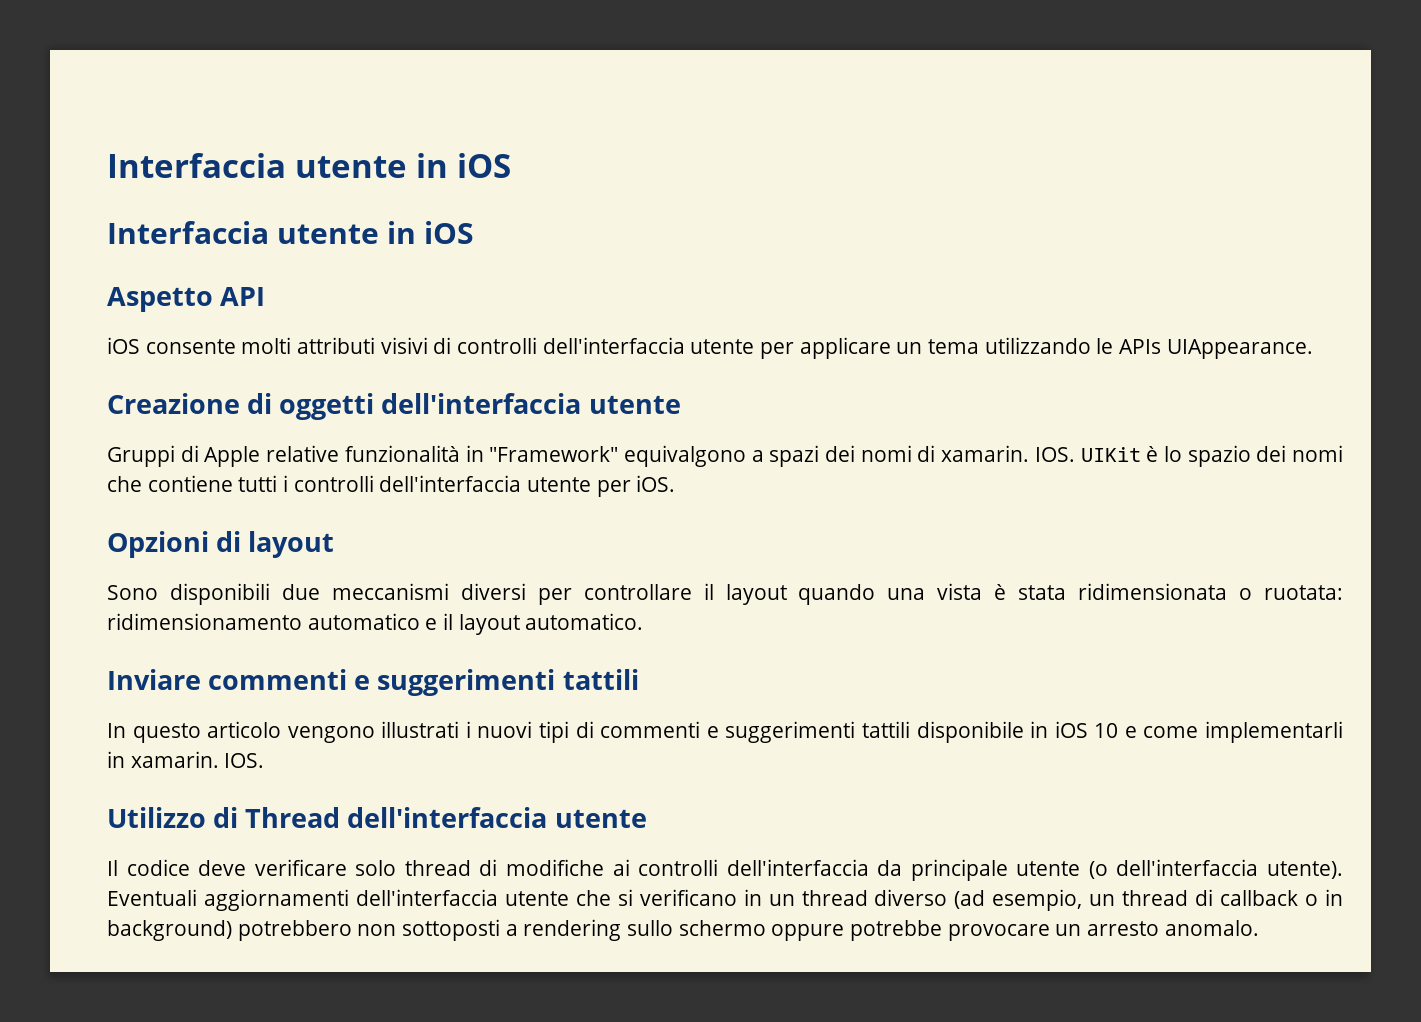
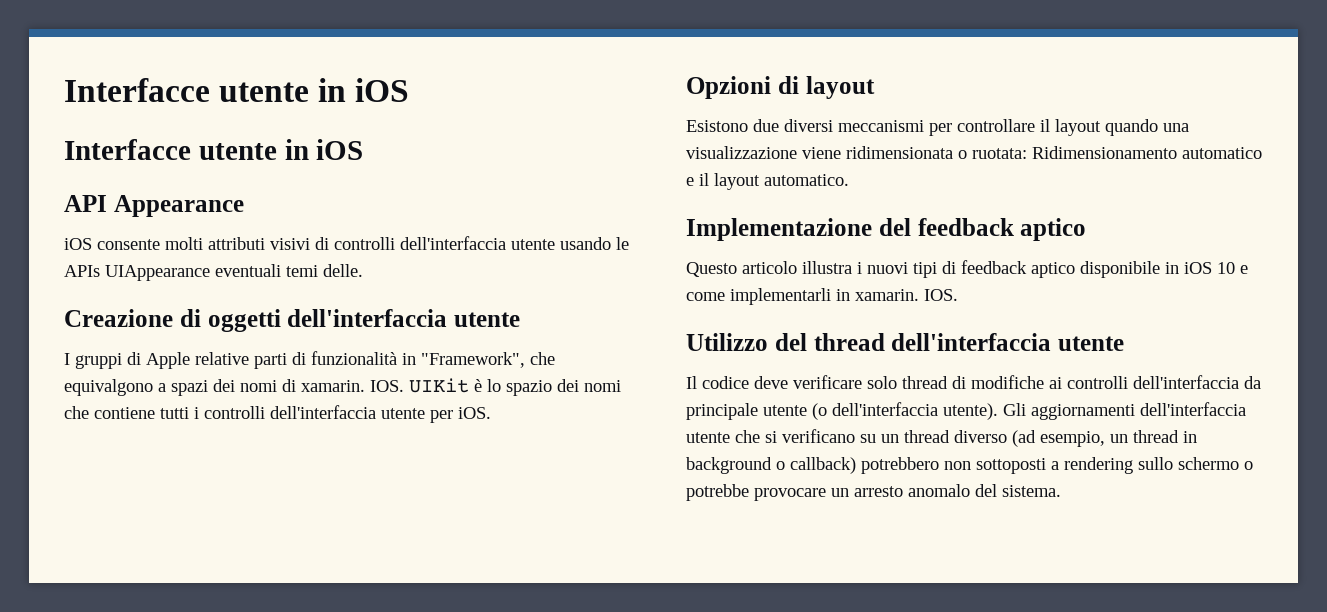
[107,153,511,178] [107,221,474,244] [107,287,213,312] Interfaccia utente in iOS // Interfaccia utente in iOS // Aspetto -> [64,78,410,102] [64,139,364,160] Interfacce utente in iOS // Interfacce utente in iOS //
(266, 296) none -> [113,195,244,217] Appearance
[760,337,1313,359] per applicare un tema utilizzando le APIs UIAppearance. -> [560,237,629,250] [64,264,363,281] usando le APIs UIAppearance eventuali temi delle.
[107,445,175,467] Gruppi -> [64,353,122,369] I gruppi
[344,445,619,462] funzionalità in "Framework" -> [254,351,555,369] parti di funzionalità in "Framework", che
[107,583,526,605] Sono disponibili due meccanismi diversi -> [686,119,924,132] Esistono due diversi meccanismi
[937,583,1067,600] vista è stata -> [686,146,841,159] visualizzazione viene
[107,613,302,630] ridimensionamento -> [1032,146,1177,159] Ridimensionamento
[107,669,639,696] [107,721,910,743] Inviare commenti e suggerimenti tattili // In questo articolo vengono illustrati i nuovi tipi di commenti e suggerimenti tattili -> [686,218,1087,241] [686,260,1075,278] Implementazione del feedback aptico // Questo articolo illustra i nuovi tipi di feedback aptico
[213,807,341,828] di Thread -> [774,333,885,351] del thread
[107,889,197,906] Eventuali -> [1003,403,1026,416] Gli
[743,889,762,906] in -> [860,434,876,443] su
[1195,889,1343,906] [107,920,232,941] di callback o in background) -> [1183,431,1197,443] [686,457,856,474] in background o callback)
[771,924,845,941] oppure -> [1244,461,1253,470] o
[1164,920,1259,936] anomalo. -> [908,484,1061,497] anomalo del sistema.

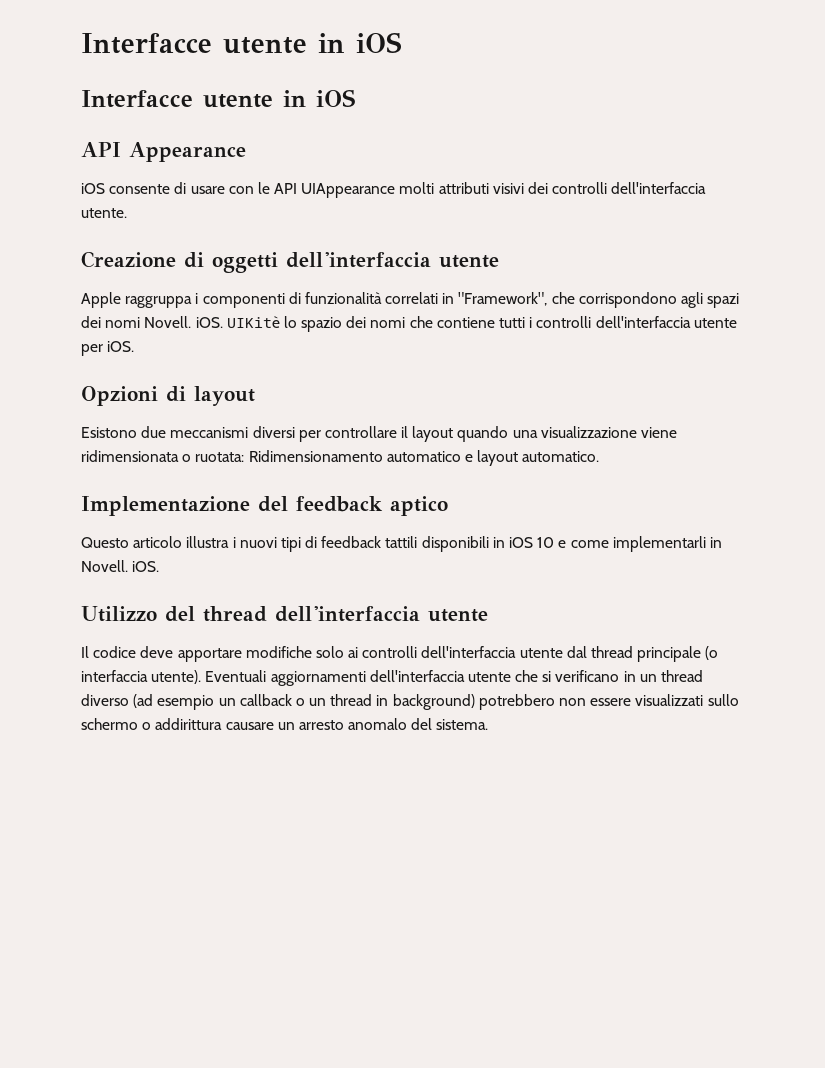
(160, 244) none -> [174,182,396,198] di usare con le API UIAppearance
[315,236,629,250] [64,264,363,281] di controlli dell'interfaccia utente usando le APIs UIAppearance eventuali temi delle. -> [528,182,707,194] [81,208,127,218] dei controlli dell'interfaccia utente.
[64,352,287,369] I gruppi di Apple relative parti -> [81,292,285,308] Apple raggruppa i componenti
(397, 358) none -> [385,292,439,304] correlati
[64,379,166,396] equivalgono a -> [578,292,704,308] corrispondono agli
[282,378,482,393] di xamarin. IOS. UIKit è -> [144,316,280,328] Novell. iOS. UIKitè
[784,119,924,132] diversi meccanismi -> [170,426,295,438] meccanismi diversi
[699,173,709,186] il -> (473, 458) none
[1031,261,1160,278] aptico disponibile -> [385,536,489,552] tattili disponibili
[855,289,958,301] xamarin. IOS. -> [81,560,160,572] Novell. iOS.
[793,375,1261,389] [686,402,1026,420] verificare solo thread di modifiche ai controlli dell'interfaccia da principale utente (o dell'interfaccia utente). Gli -> [177,646,719,662] [81,670,267,684] apportare modifiche solo ai controlli dell'interfaccia utente dal thread principale (o interfaccia utente). Eventuali
[860,434,876,443] su -> [623,671,636,682] in
[1040,430,1197,447] [686,457,1133,474] esempio, un thread in background o callback) potrebbero non sottoposti a rendering -> [157,694,704,710] esempio un callback o un thread in background) potrebbero non essere visualizzati
[686,484,826,501] potrebbe provocare -> [155,718,274,730] addirittura causare

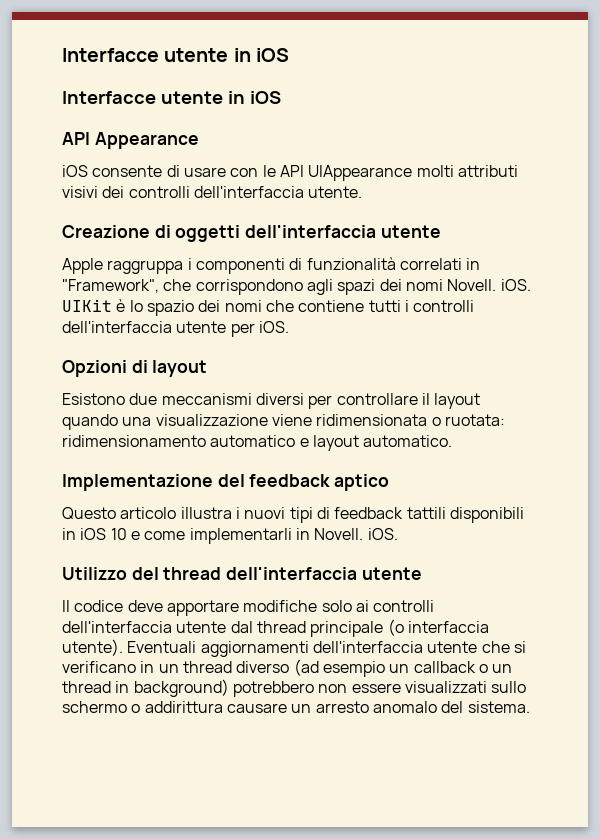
[226,316,280,328] UIKitè -> [62,299,126,312] UIKit è
[248,450,383,462] Ridimensionamento -> [62,435,206,447] ridimensionamento

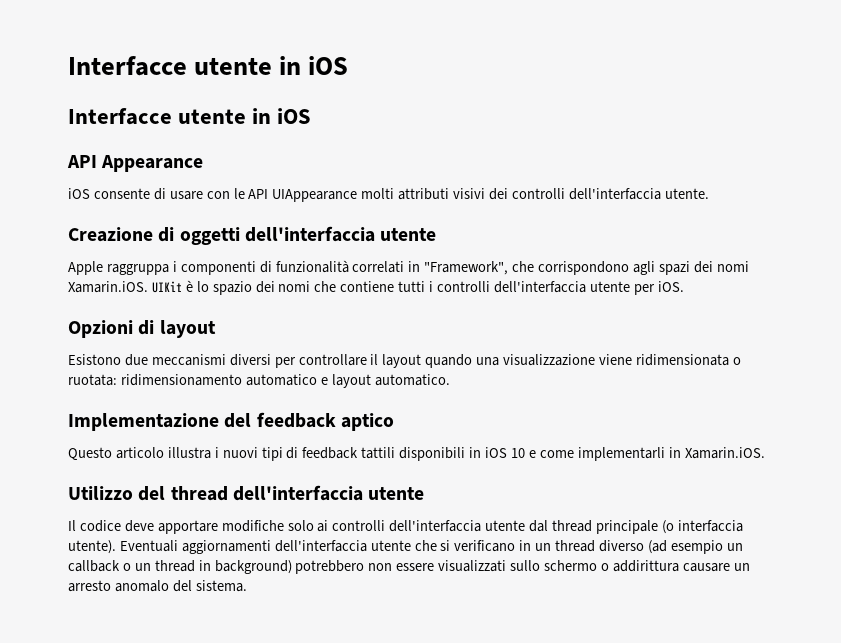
[447,279,531,291] Novell. iOS. -> [68,281,148,293] Xamarin.iOS.
[314,528,398,540] Novell. iOS. -> [684,447,765,459] Xamarin.iOS.

